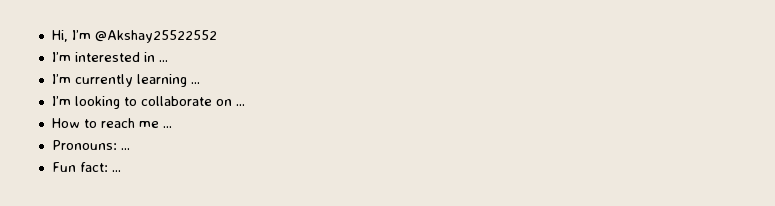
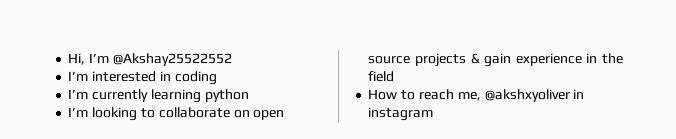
[158,60,168,62] ... -> [174,71,217,85] coding
[190,82,200,84] ... -> [204,89,249,102] python
[235,104,245,106] [51,118,172,128] [51,140,130,150] [51,162,121,172] ... // How to reach me ... // Pronouns: ... // Fun fact: ... -> [253,110,285,120] [368,53,623,67] [368,71,395,82] [368,89,585,102] [368,107,434,121] open source projects & gain experience in the field // How to reach me, @akshxyoliver in instagram

